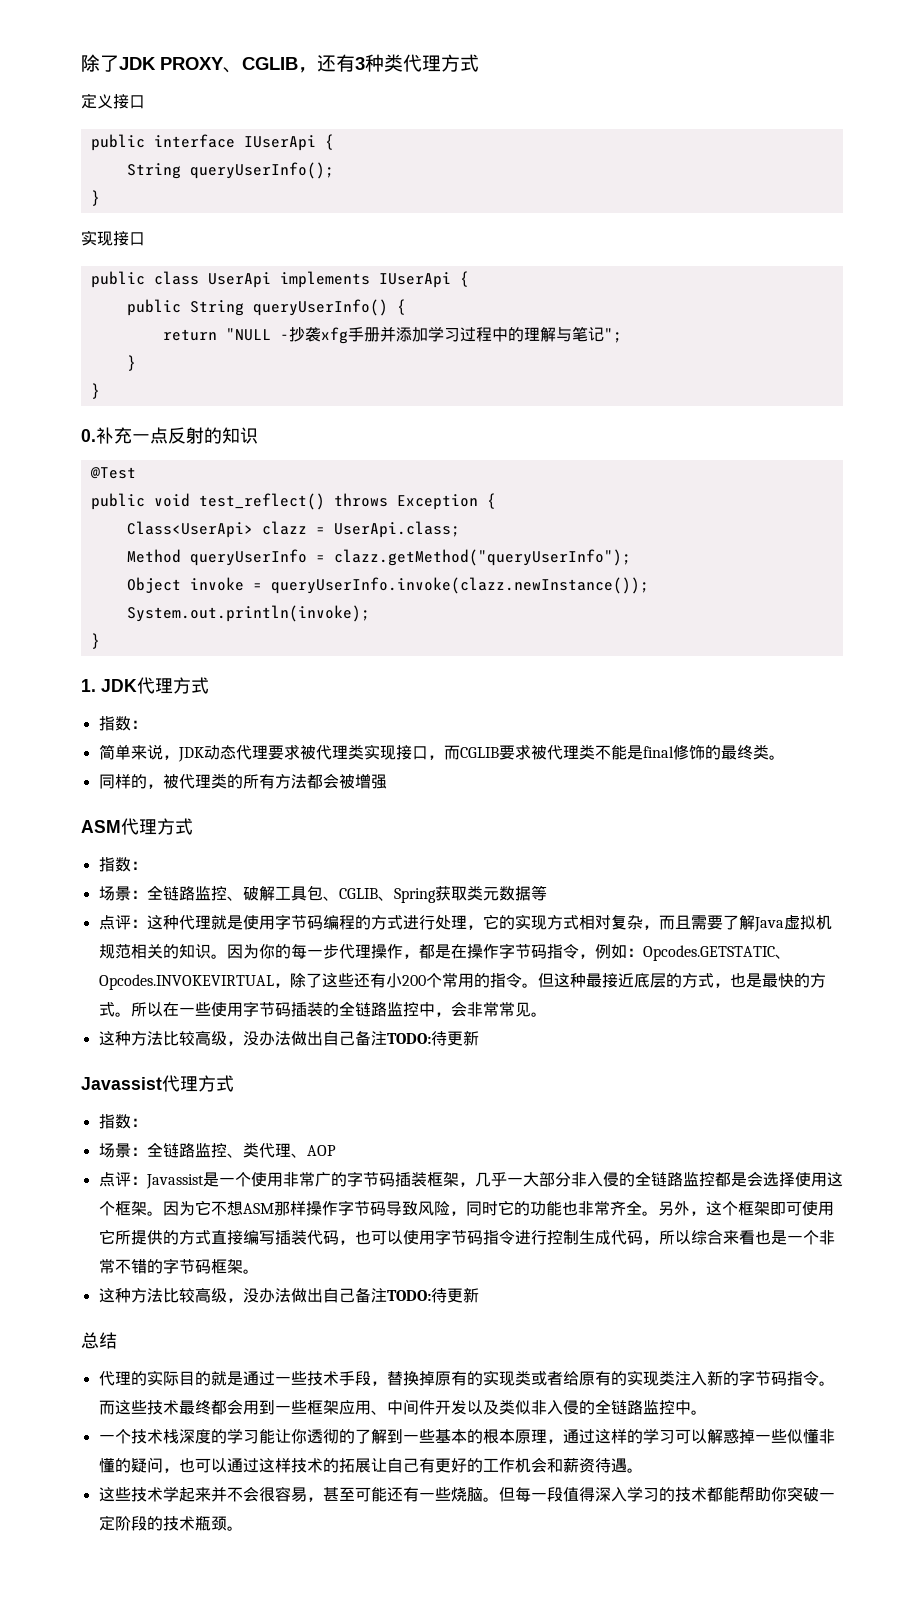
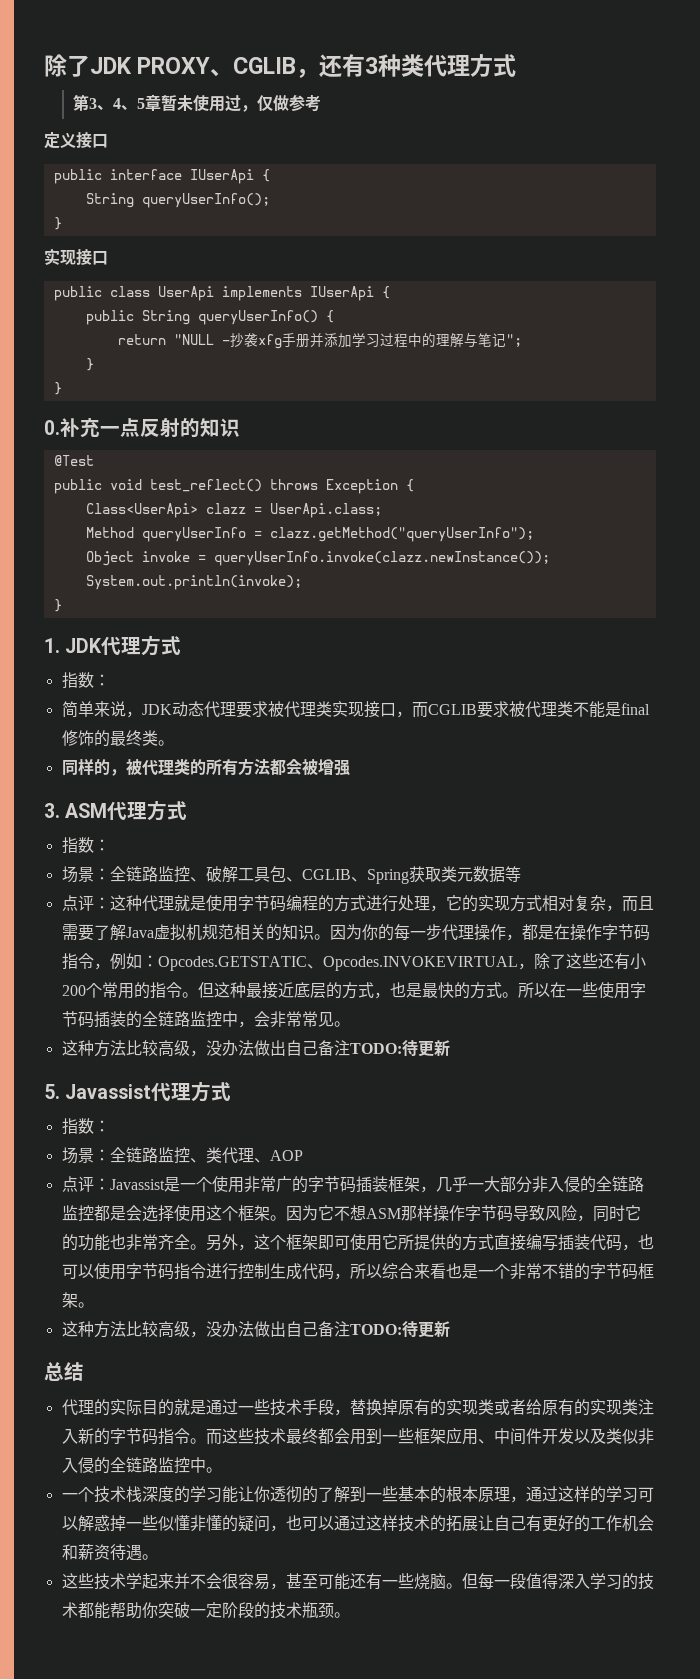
(479, 63) none -> [73,94,322,112] // 第3、4、5章暂未使用过，仅做参考
(387, 781) none -> [44,803,60,818] 3.
(479, 1038) none -> [44,1084,60,1099] 5.

